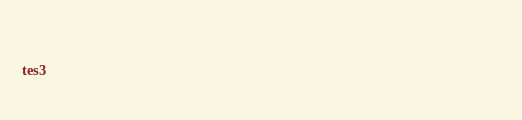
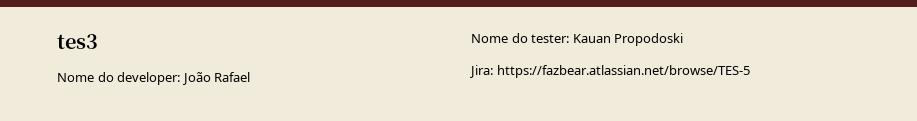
(46, 70) none -> [57,72,251,85] [471,33,684,46] [469,65,750,78] // Nome do developer: João Rafael // Nome do tester: Kauan Propodoski // Jira: https://fazbear.atlassian.net/browse/TES-5

